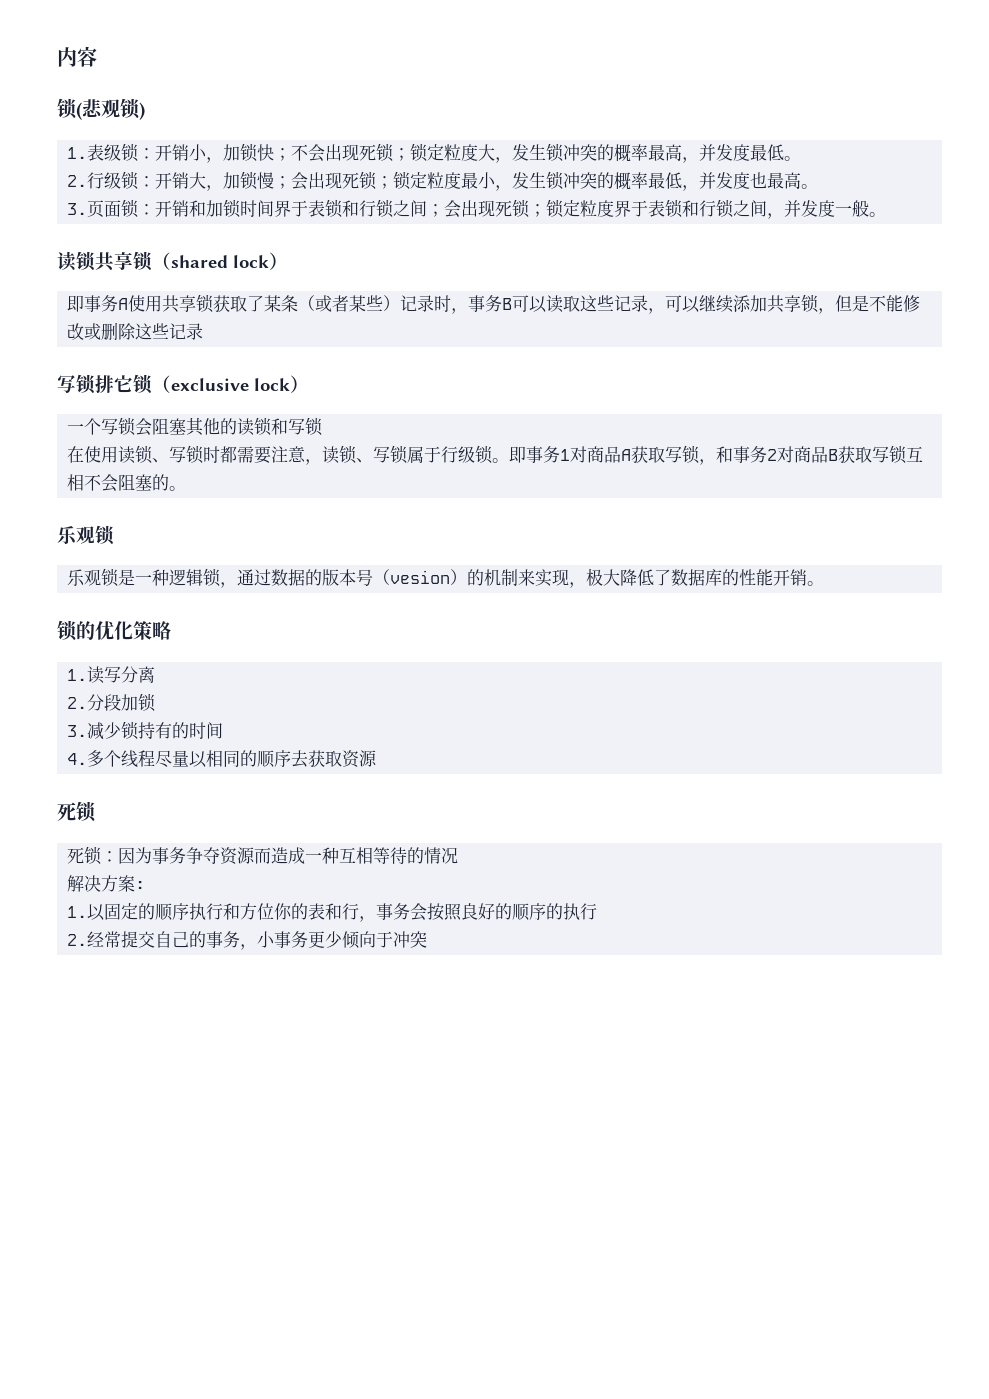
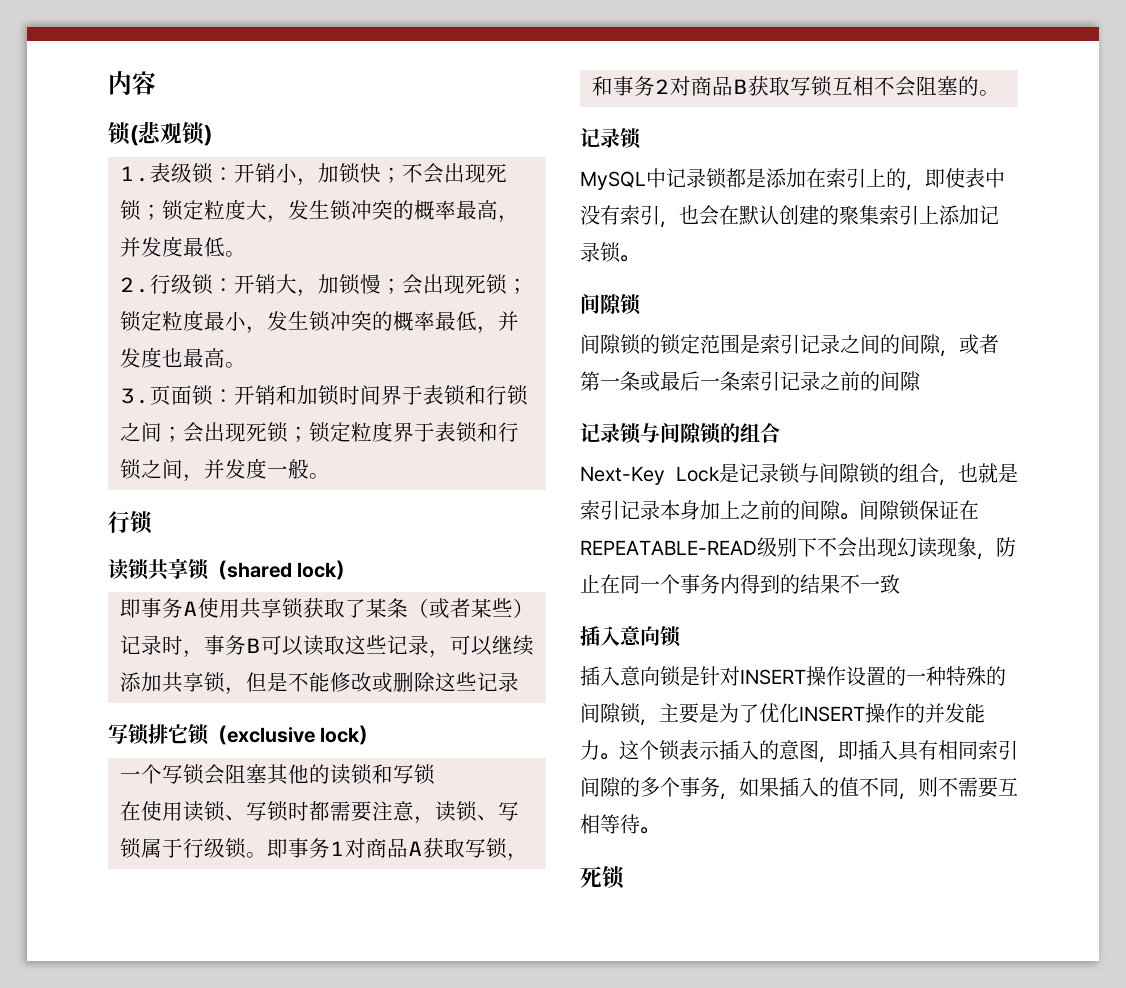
(887, 214) none -> [108,511,153,534] // 行锁
[57,525,115,545] [67,568,825,588] [57,620,171,641] [67,666,156,684] [67,693,157,712] [67,721,224,740] [67,750,378,768] [57,801,96,822] [67,846,459,865] [67,875,146,892] [67,903,598,922] [67,931,428,950] 乐观锁 // 乐观锁是一种逻辑锁，通过数据的版本号（vesion）的机制来实现，极大降低了数据库的性能开销。 // 锁的优化策略 // 1.读写分离 // 2.分段加锁 // 3.减少锁持有的时间 // 4.多个线程尽量以相同的顺序去获取资源 // 死锁 // 死锁：因为事务争夺资源而造成一种互相等待的情况 // 解决方案: // 1.以固定的顺序执行和方位你的表和行，事务会按照良好的顺序的执行 // 2.经常提交自己的事务，小事务更少倾向于冲突 -> [580,128,641,149] [580,168,1005,191] [580,205,999,228] [580,242,639,263] [580,294,641,315] [580,334,999,357] [580,371,921,392] [580,423,780,444] [580,463,1018,486] [580,500,979,521] [580,537,1016,560] [580,574,900,594] [580,626,681,647] [580,666,1006,687] [580,703,985,726] [580,740,1018,763] [580,777,1018,800] [580,814,659,834] [580,866,625,889] 记录锁 // MySQL中记录锁都是添加在索引上的，即使表中没有索引，也会在默认创建的聚集索引上添加记录锁。 // 间隙锁 // 间隙锁的锁定范围是索引记录之间的间隙，或者第一条或最后一条索引记录之前的间隙 // 记录锁与间隙锁的组合 // Next-Key Lock是记录锁与间隙锁的组合，也就是索引记录本身加上之前的间隙。间隙锁保证在REPEATABLE-READ级别下不会出现幻读现象，防止在同一个事务内得到的结果不一致 // 插入意向锁 // 插入意向锁是针对INSERT操作设置的一种特殊的间隙锁，主要是为了优化INSERT操作的并发能力。这个锁表示插入的意图，即插入具有相同索引间隙的多个事务，如果插入的值不同，则不需要互相等待。 // 死锁

